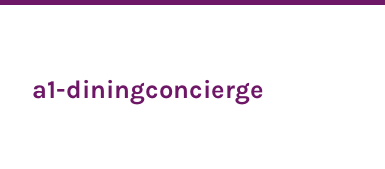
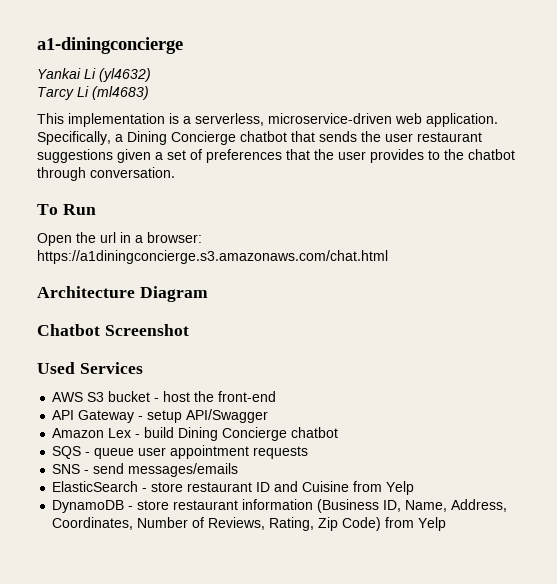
(264, 92) none -> [37,68,151,82] [37,86,149,100] [37,113,498,127] [37,131,482,145] [37,149,515,163] [37,167,175,181] [37,204,96,215] [37,232,202,246] [37,250,388,264] [37,286,208,302] [37,324,189,336] [37,362,143,374] [52,391,277,402] [52,409,269,423] [52,427,339,441] [52,445,309,459] [52,463,239,477] [52,481,415,495] [52,499,508,513] [52,517,447,531] // Yankai Li (yl4632) // Tarcy Li (ml4683) // This implementation is a serverless, microservice-driven web application. Specifically, a Dining Concierge chatbot that sends the user restaurant suggestions given a set of preferences that the user provides to the chatbot through conversation. // To Run // Open the url in a browser: https://a1diningconcierge.s3.amazonaws.com/chat.html // Architecture Diagram // Chatbot Screenshot // Used Services // AWS S3 bucket - host the front-end // API Gateway - setup API/Swagger // Amazon Lex - build Dining Concierge chatbot // SQS - queue user appointment requests // SNS - send messages/emails // ElasticSearch - store restaurant ID and Cuisine from Yelp // DynamoDB - store restaurant information (Business ID, Name, Address, Coordinates, Number of Reviews, Rating, Zip Code) from Yelp

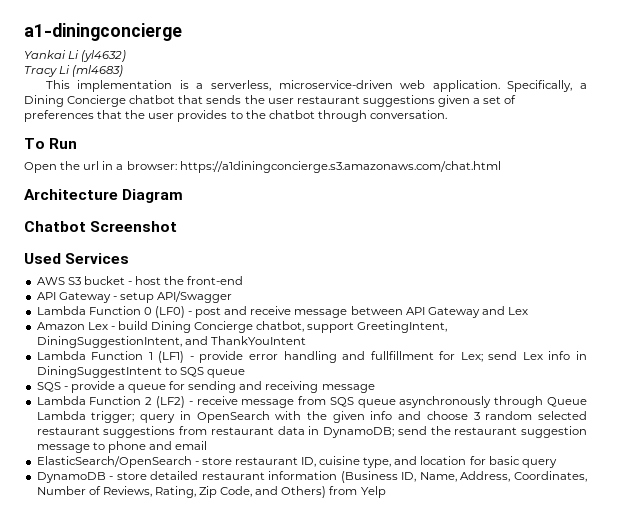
[37,87,74,100] Tarcy -> [24,66,57,77] Tracy
(269, 416) none -> [36,306,529,318] // Lambda Function 0 (LF0) - post and receive message between API Gateway and Lex
[291,427,339,438] [52,445,309,459] [52,463,239,477] [52,481,415,495] chatbot // SQS - queue user appointment requests // SNS - send messages/emails // ElasticSearch - store restaurant ID and Cuisine from Yelp -> [256,321,448,333] [36,336,306,348] [36,351,587,363] [36,366,245,378] [36,381,375,393] [36,396,588,408] [36,411,587,423] [36,426,587,438] [36,441,208,453] [36,456,557,468] chatbot, support GreetingIntent, DiningSuggestionIntent, and ThankYouIntent // Lambda Function 1 (LF1) - provide error handling and fullfillment for Lex; send Lex info in DiningSuggestIntent to SQS queue // SQS - provide a queue for sending and receiving message // Lambda Function 2 (LF2) - receive message from SQS queue asynchronously through Queue Lambda trigger; query in OpenSearch with the given info and choose 3 random selected restaurant suggestions from restaurant data in DynamoDB; send the restaurant suggestion message to phone and email // ElasticSearch/OpenSearch - store restaurant ID, cuisine type, and location for basic query
(170, 505) none -> [150,471,199,480] detailed
[342,517,382,531] Code) -> [220,486,327,498] Code, and Others)

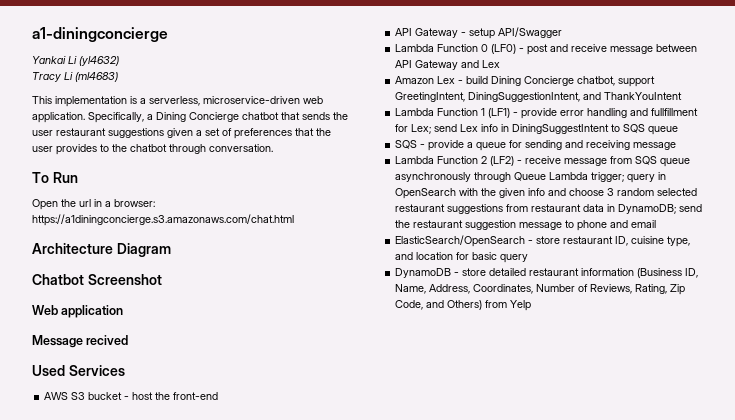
(178, 226) none -> [32,305,124,318] [32,335,129,348] // Web application // Message recived

